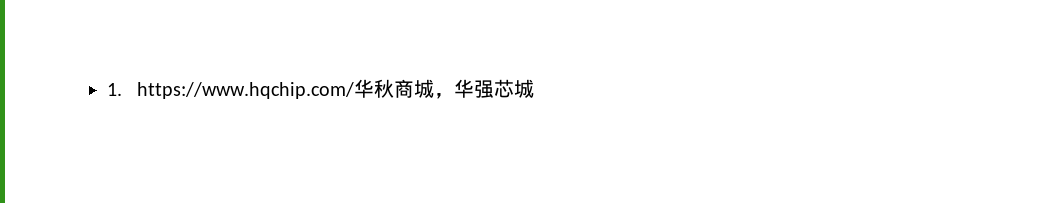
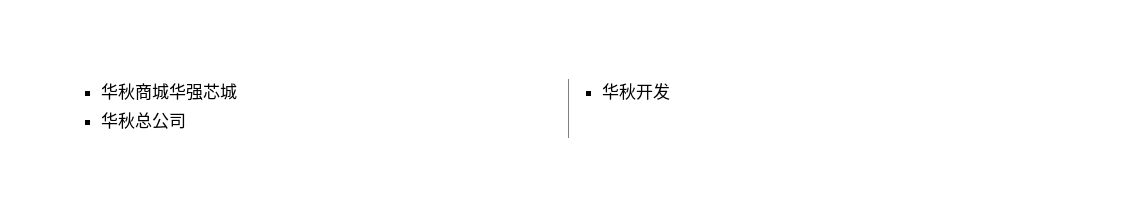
[107,82,355,99] 1. https://www.hqchip.com/ -> (100, 91) none
[434,93,455,99] ， -> (169, 91) none
(535, 88) none -> [100,112,186,129] [601,83,670,100] // 华秋总公司 // 华秋开发

